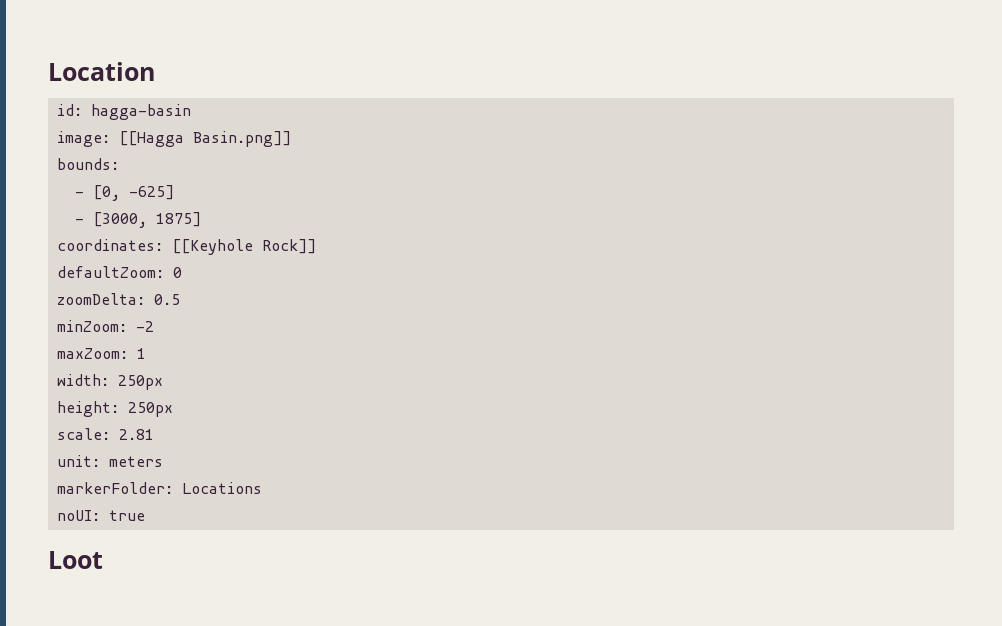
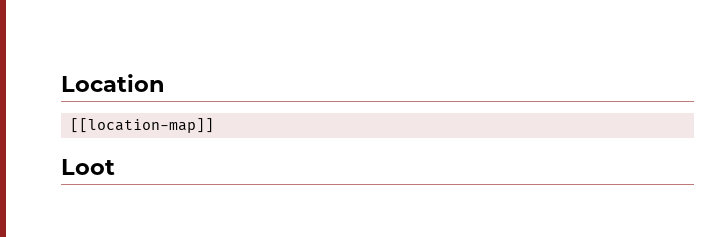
[57,104,192,120] [57,131,292,147] [57,158,120,170] [75,185,175,201] [75,212,202,228] [57,239,317,255] [57,266,183,278] [57,293,181,305] [57,320,155,332] [57,348,147,359] [57,374,164,390] [57,401,174,417] [57,428,155,440] [57,455,164,467] [57,482,263,494] [57,510,146,521] id: hagga-basin // image: [[Hagga Basin.png]] // bounds: // - [0, -625] // - [3000, 1875] // coordinates: [[Keyhole Rock]] // defaultZoom: 0 // zoomDelta: 0.5 // minZoom: -2 // maxZoom: 1 // width: 250px // height: 250px // scale: 2.81 // unit: meters // markerFolder: Locations // noUI: true -> [69,118,214,133] [[location-map]]

